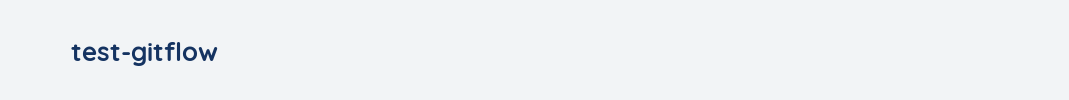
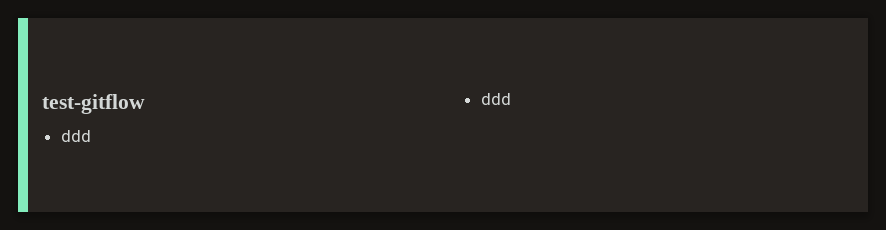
(218, 54) none -> [60,130,91,142] [480,93,511,105] // ddd // ddd

